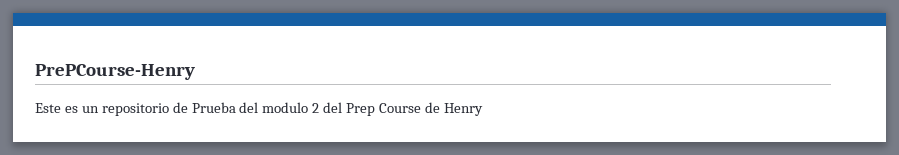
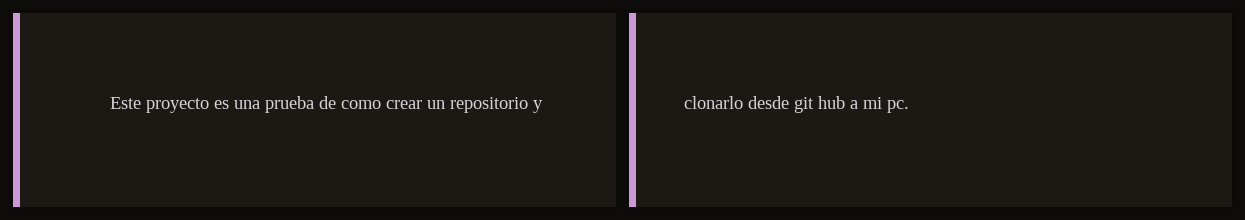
[35,64,195,80] [35,102,483,116] PrePCourse-Henry // Este es un repositorio de Prueba del modulo 2 del Prep Course de Henry -> [109,96,909,113] Este proyecto es una prueba de como crear un repositorio y clonarlo desde git hub a mi pc.

